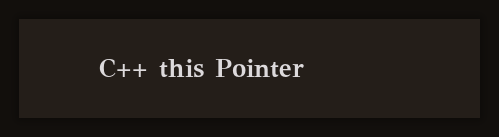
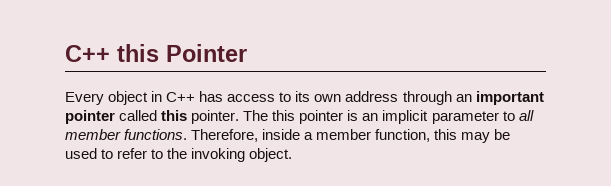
(304, 68) none -> [65,91,544,105] [65,110,534,124] [65,129,511,143] [65,148,293,162] // Every object in C++ has access to its own address through an important pointer called this pointer. The this pointer is an implicit parameter to all member functions. Therefore, inside a member function, this may be used to refer to the invoking object.

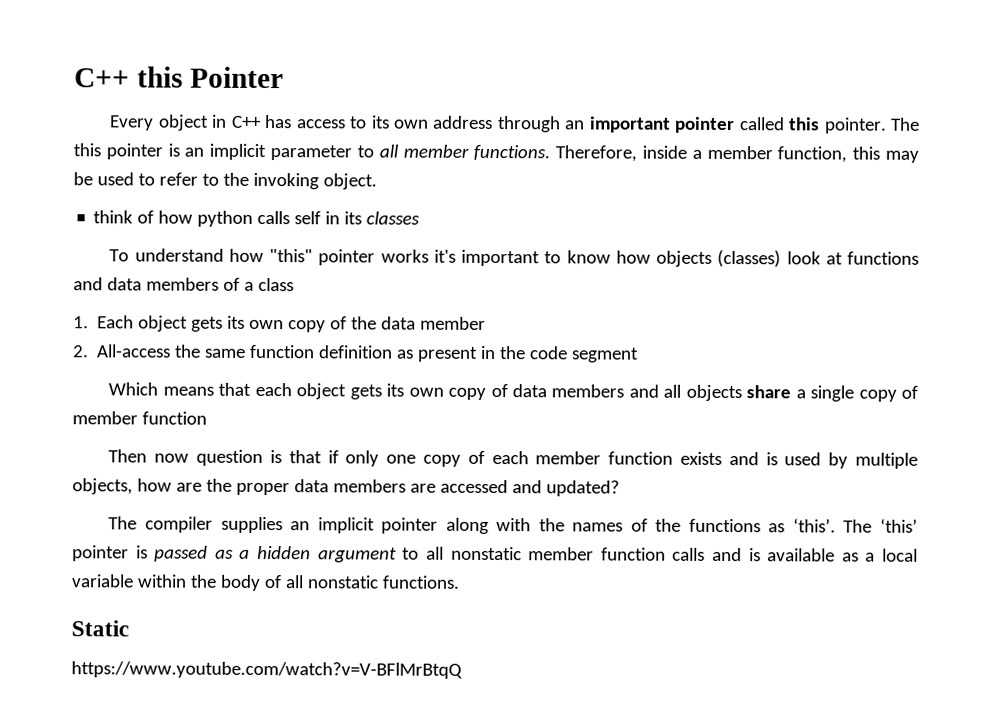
(293, 155) none -> [93,210,421,227] [109,248,920,268] [73,277,294,292] [73,315,487,333] [72,344,640,363] [108,382,919,402] [72,411,207,425] [108,449,919,469] [72,478,620,497] [108,516,919,534] [72,545,918,563] [71,574,460,591] [71,620,129,637] [71,661,463,679] // think of how python calls self in its classes // To understand how "this" pointer works it's important to know how objects (classes) look at functions and data members of a class // 1. Each object gets its own copy of the data member // 2. All-access the same function definition as present in the code segment // Which means that each object gets its own copy of data members and all objects share a single copy of member function // Then now question is that if only one copy of each member function exists and is used by multiple objects, how are the proper data members are accessed and updated? // The compiler supplies an implicit pointer along with the names of the functions as ‘this’. The ‘this’ pointer is passed as a hidden argument to all nonstatic member function calls and is available as a local variable within the body of all nonstatic functions. // Static // https://www.youtube.com/watch?v=V-BFlMrBtqQ

